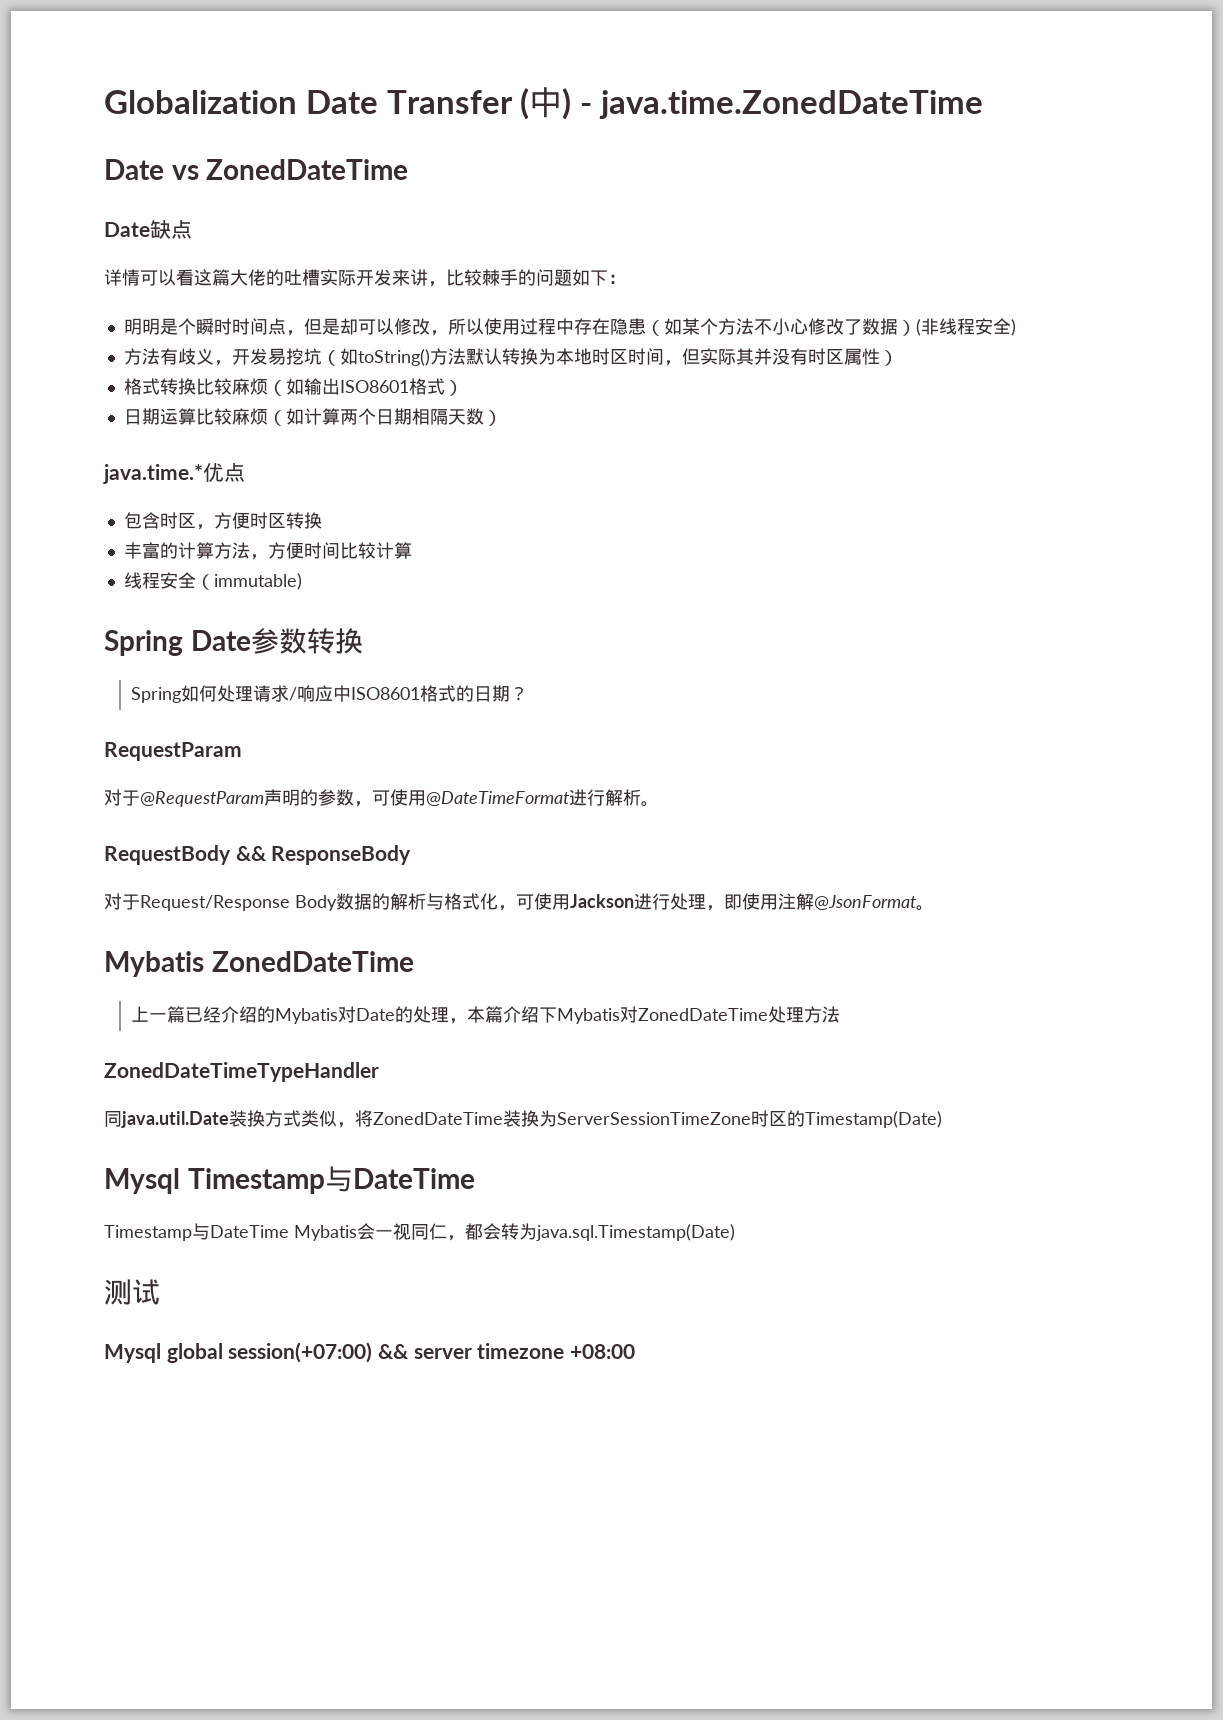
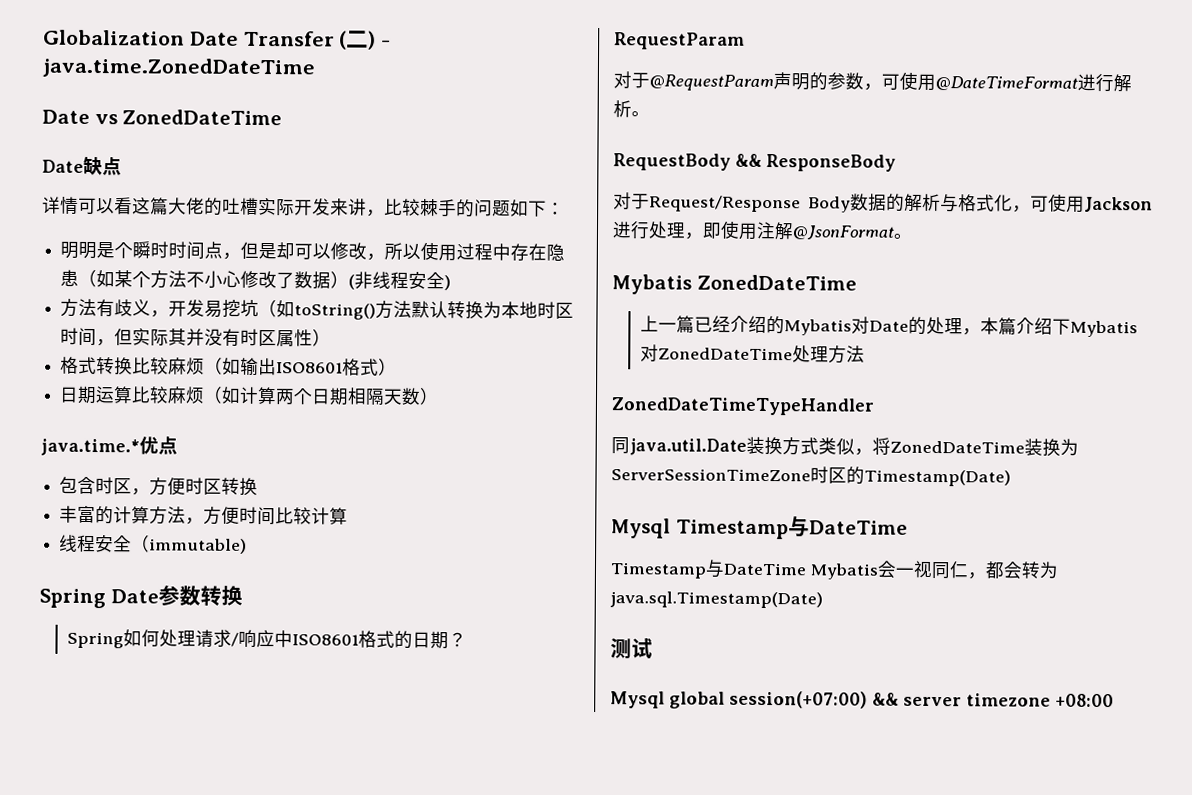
[529,87,563,118] 中 -> [346,30,370,48] 二

